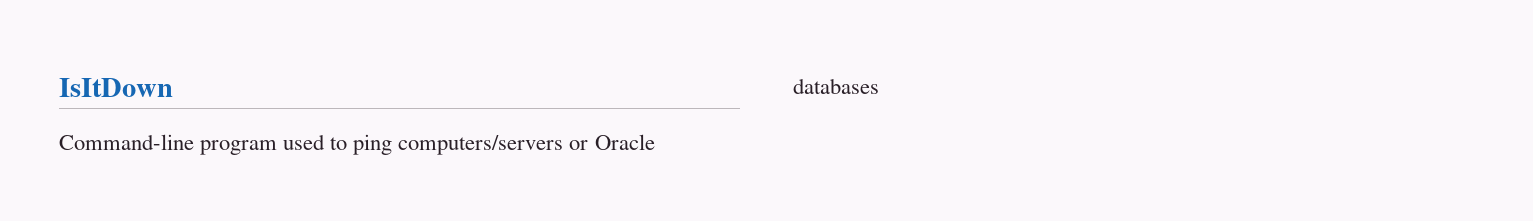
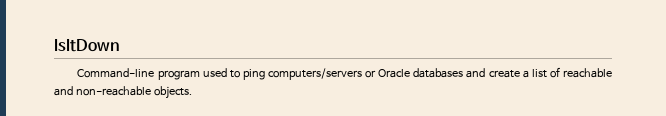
(879, 86) none -> [466,67,613,78] [54,86,192,99] and create a list of reachable and non-reachable objects.

